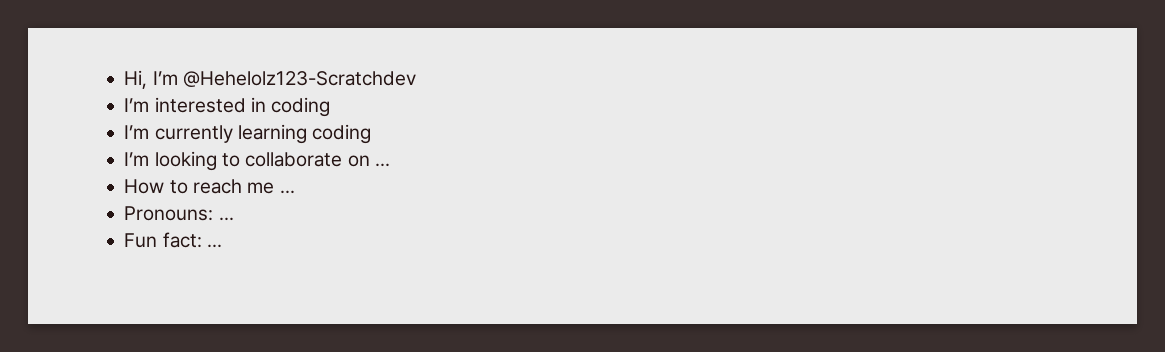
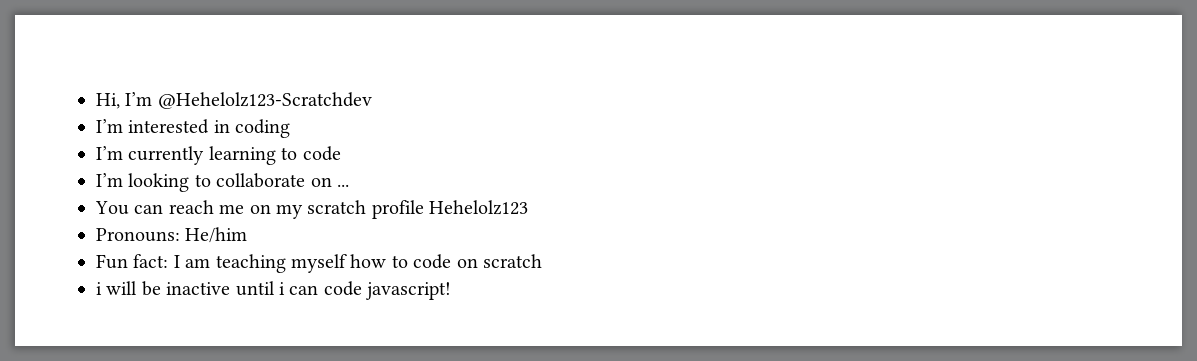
[312,124,372,144] coding -> [281,146,341,161] to code
[124,179,295,194] How to reach me ... -> [95,200,529,219] You can reach me on my scratch profile Hehelolz123
[218,217,234,221] ... -> [185,227,248,243] He/him
[206,244,222,248] ... -> [173,254,542,273] [96,281,452,300] I am teaching myself how to code on scratch // i will be inactive until i can code javascript!

